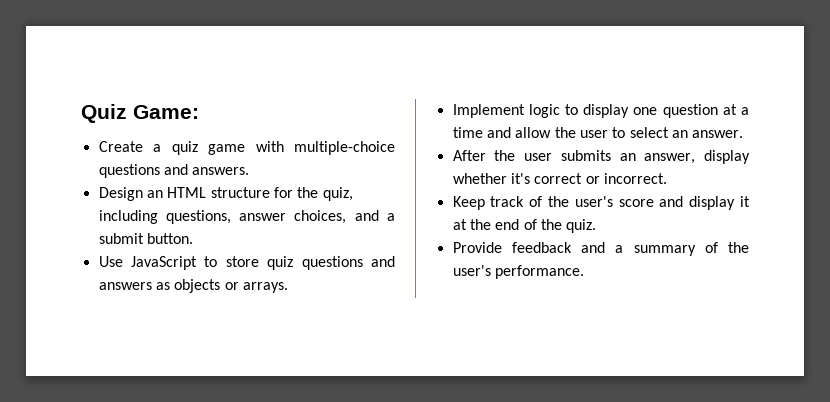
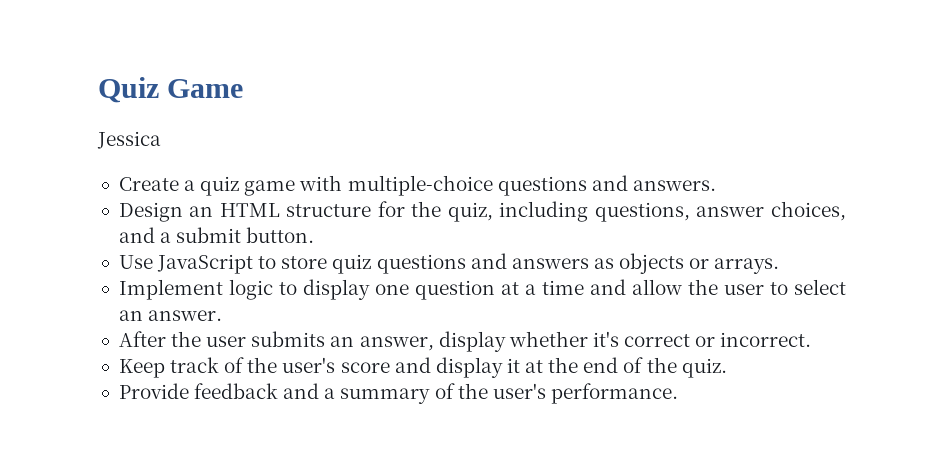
[133,105,199,119] Game: -> [167,79,244,98] [97,131,161,149] Game // Jessica

